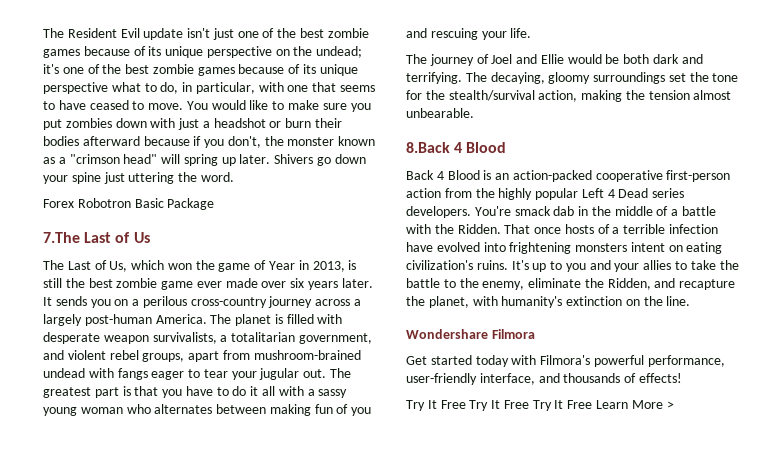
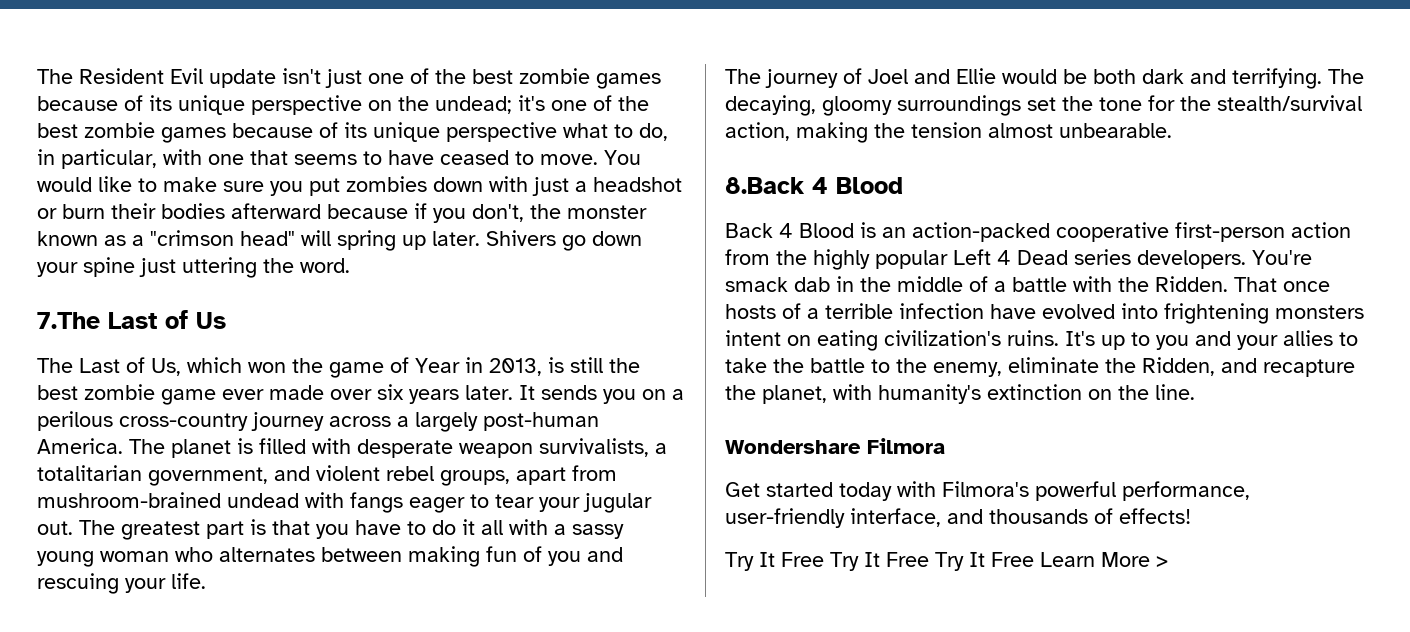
[43,198,215,210] // Forex Robotron Basic Package -> (350, 265) none

